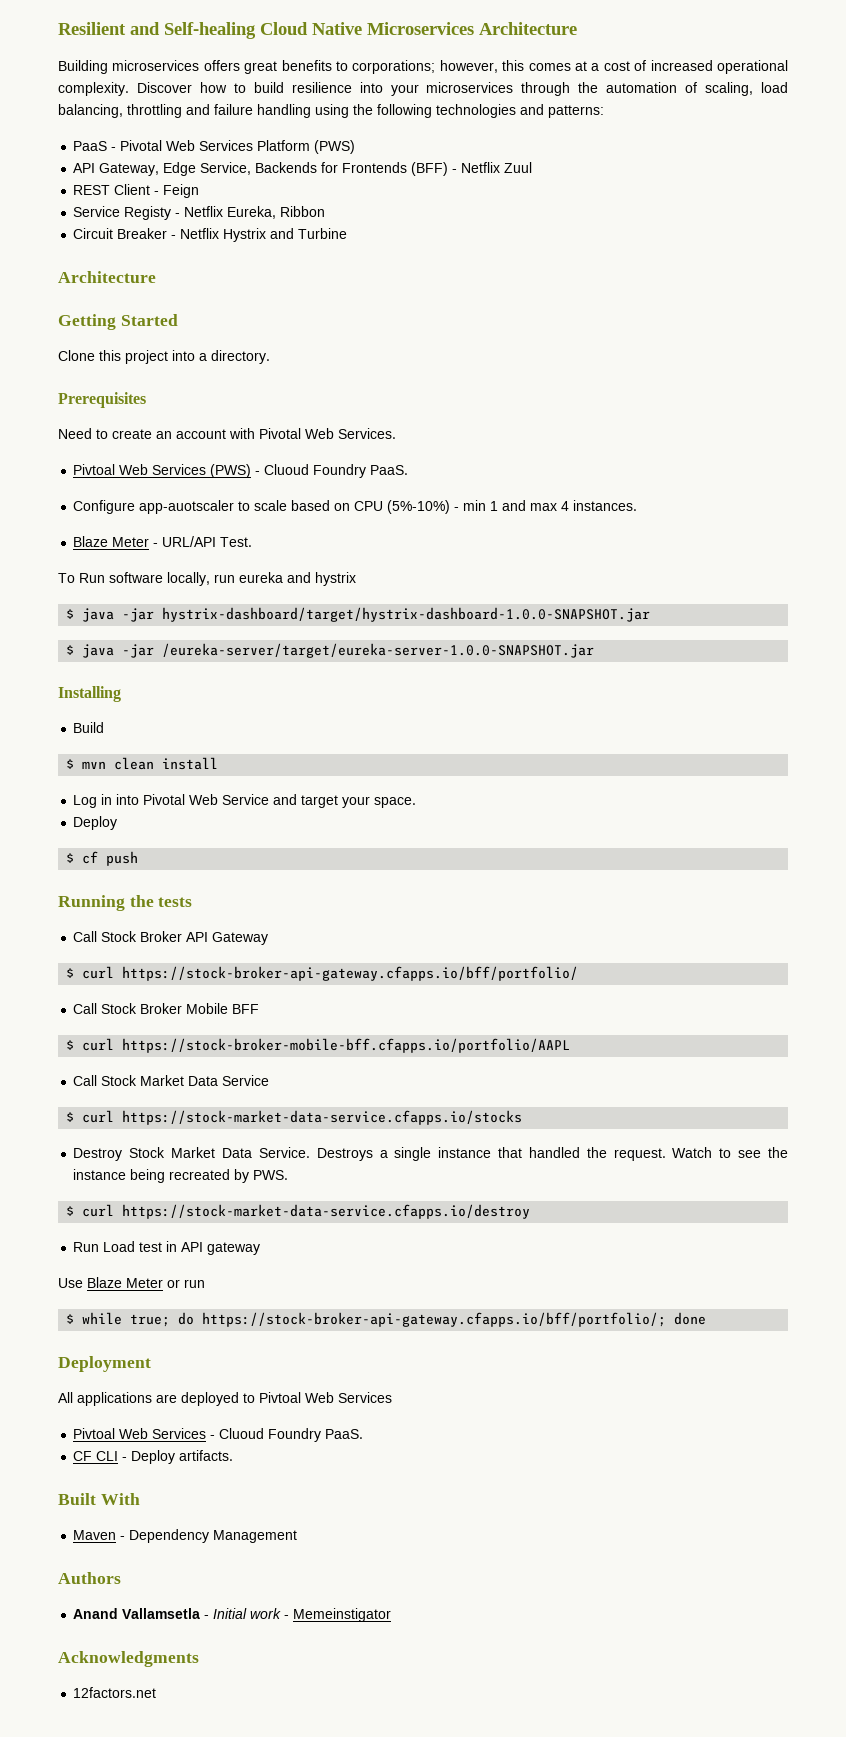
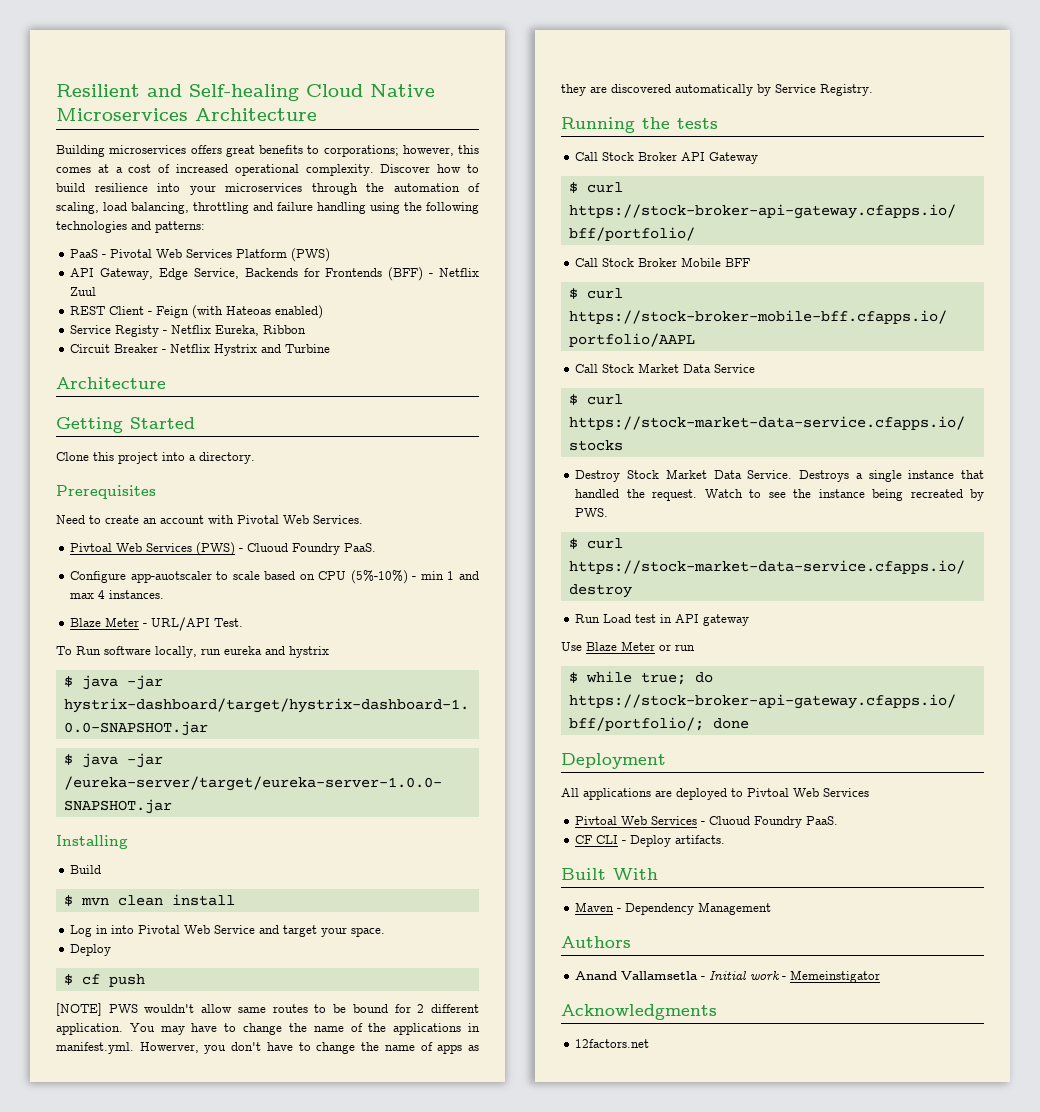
(200, 191) none -> [192,305,324,319] (with Hateoas enabled)
(139, 858) none -> [56,1003,480,1016] [56,1023,480,1035] [56,1042,480,1054] [561,84,873,96] // [NOTE] PWS wouldn't allow same routes to be bound for 2 different application. You may have to change the name of the applications in manifest.yml. Howerver, you don't have to change the name of apps as they are discovered automatically by Service Registry.

